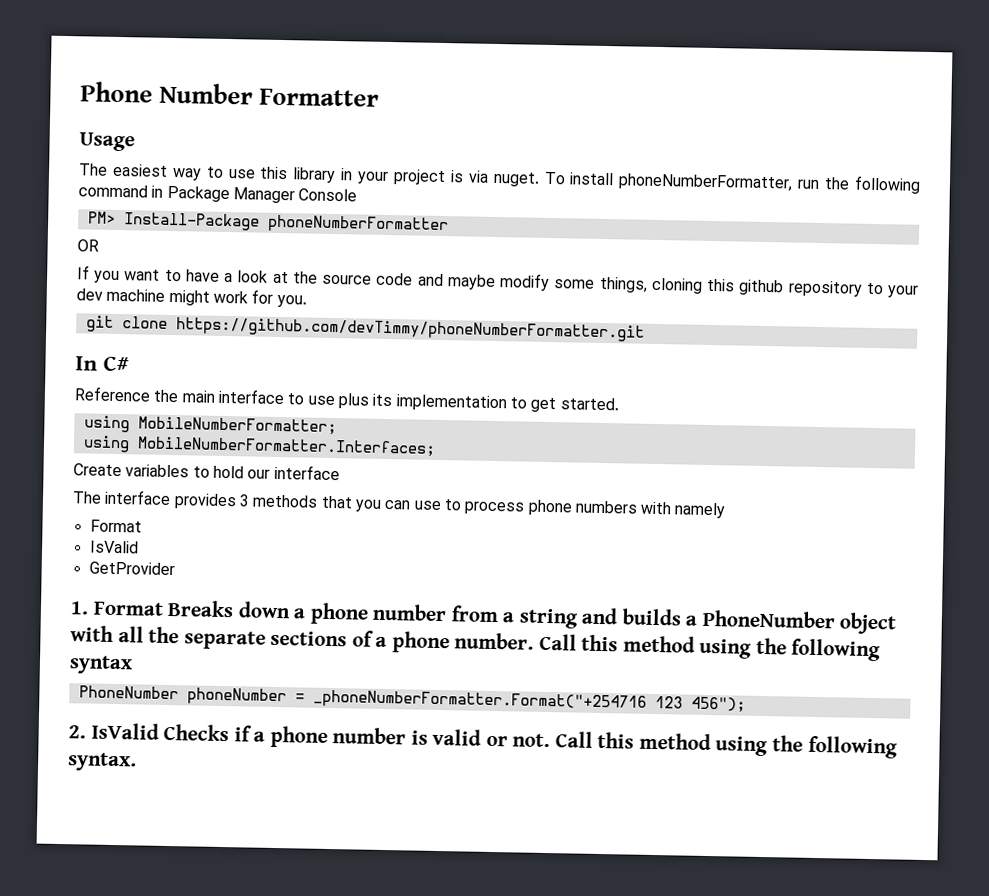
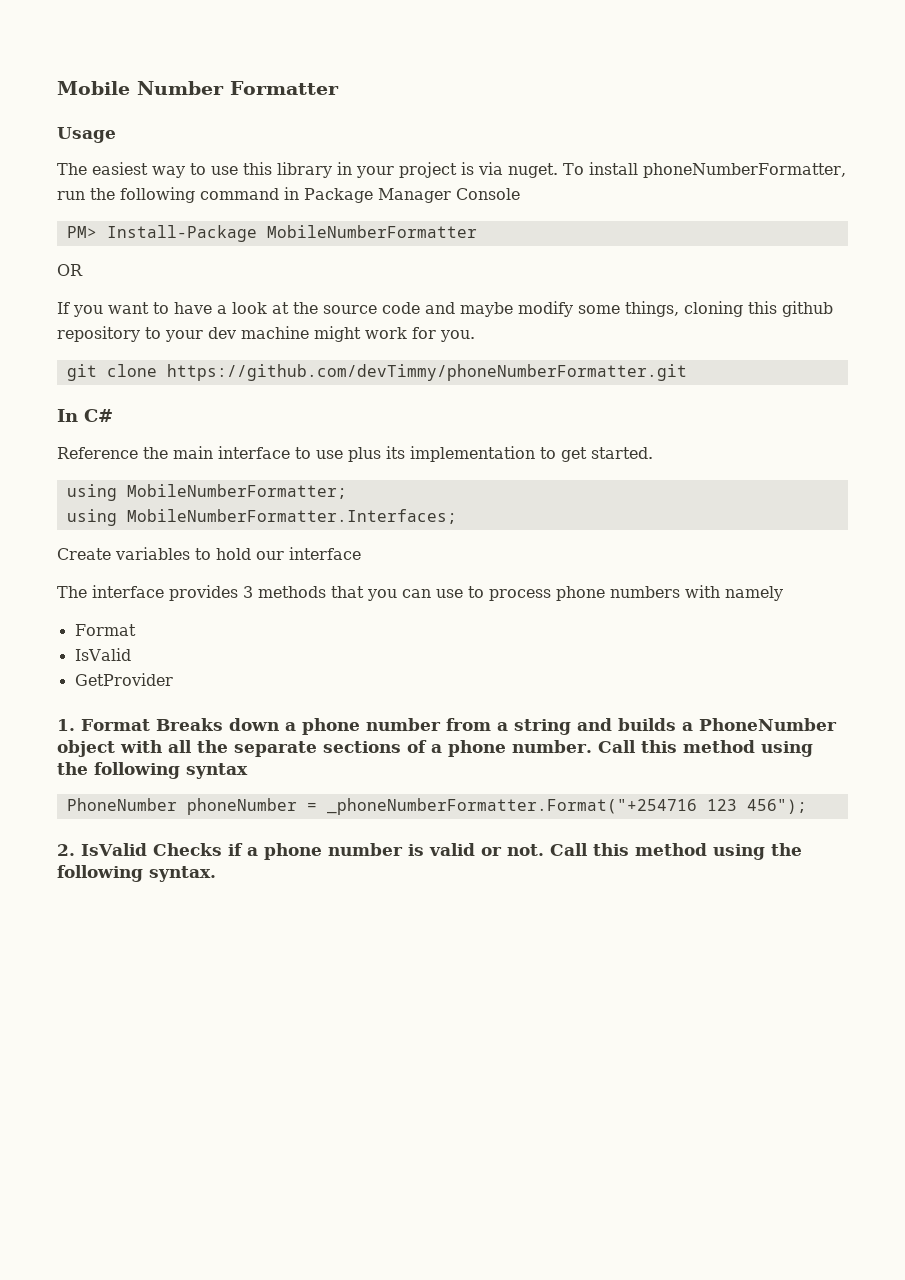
[80,81,153,103] Phone -> [57,81,130,95] Mobile
[266,214,449,235] phoneNumberFormatter -> [266,225,477,238] MobileNumberFormatter

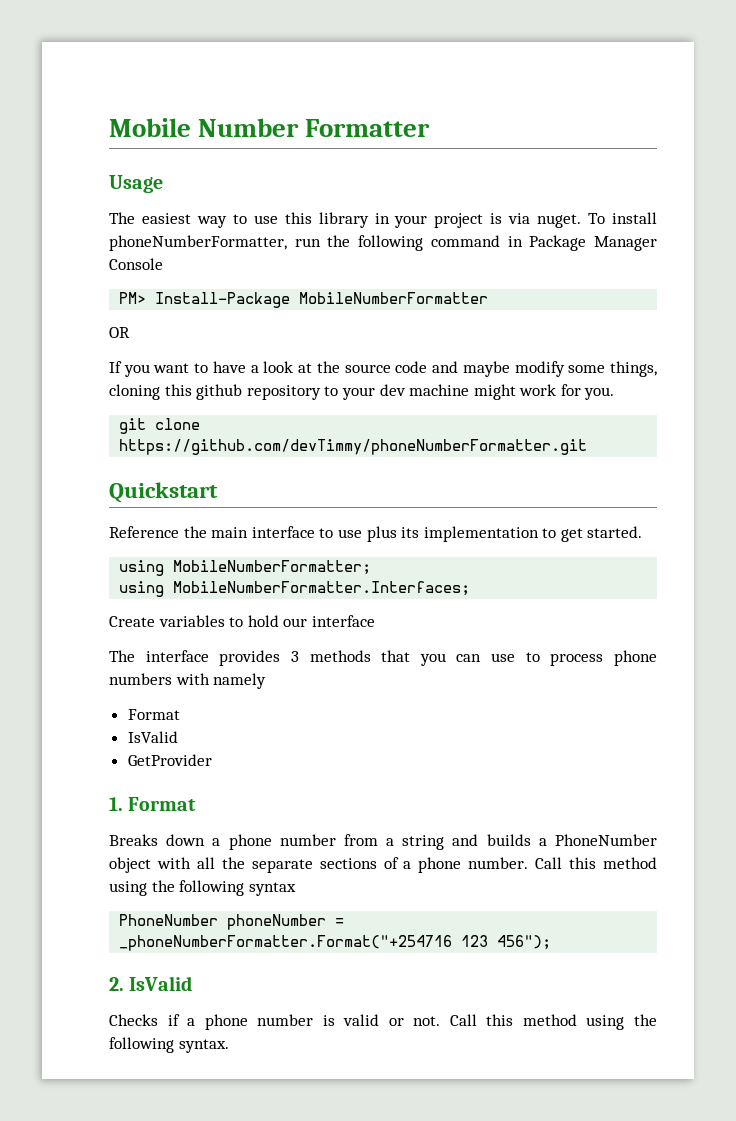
[57,409,113,422] In C# -> [109,482,218,503] Quickstart
(150, 725) none -> (197, 804) //
(147, 849) none -> (193, 983) //

